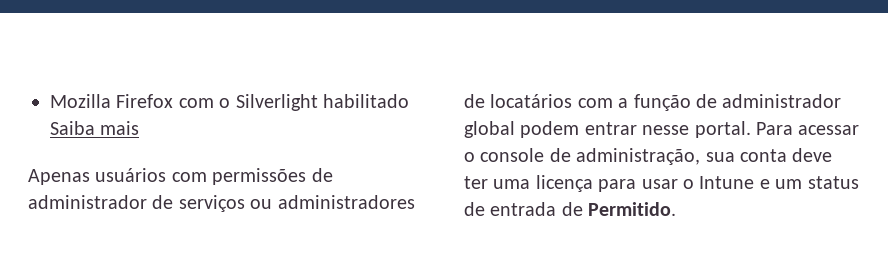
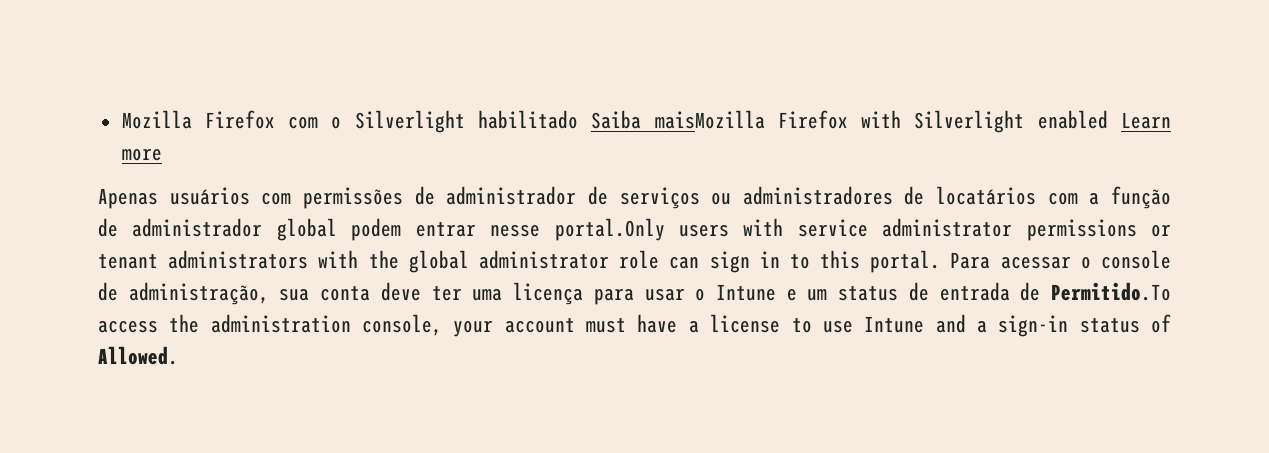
[100,121,140,135] mais -> [654,110,1171,133] [121,148,162,161] maisMozilla Firefox with Silverlight enabled Learn more
(690, 130) none -> [554,218,1171,241] [98,250,861,273] portal.Only users with service administrator permissions or tenant administrators with the global administrator role can sign in to this
[588,202,677,216] Permitido. -> [1050,282,1171,301] [98,314,1172,337] [98,346,178,365] Permitido.To access the administration console, your account must have a license to use Intune and a sign-in status of Allowed.

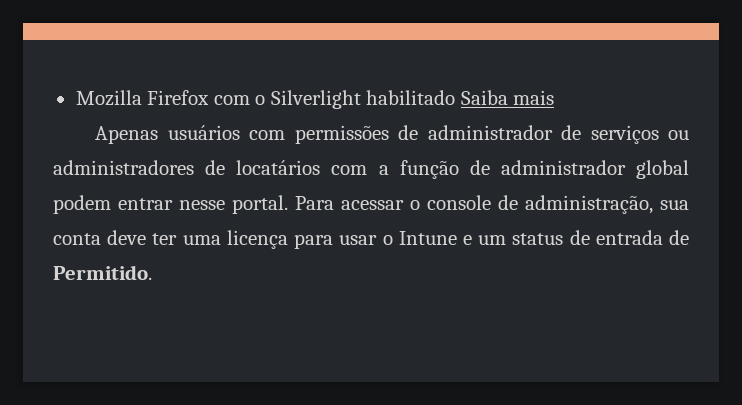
[654,110,1171,133] [121,148,162,161] maisMozilla Firefox with Silverlight enabled Learn more -> [513,90,555,105] mais
[554,218,1171,241] [98,250,861,273] portal.Only users with service administrator permissions or tenant administrators with the global administrator role can sign in to this -> (225, 205) none
[1050,282,1171,301] [98,314,1172,337] [98,346,178,365] Permitido.To access the administration console, your account must have a license to use Intune and a sign-in status of Allowed. -> [53,265,152,280] Permitido.

